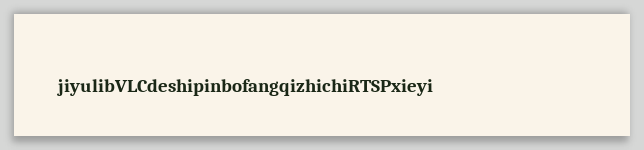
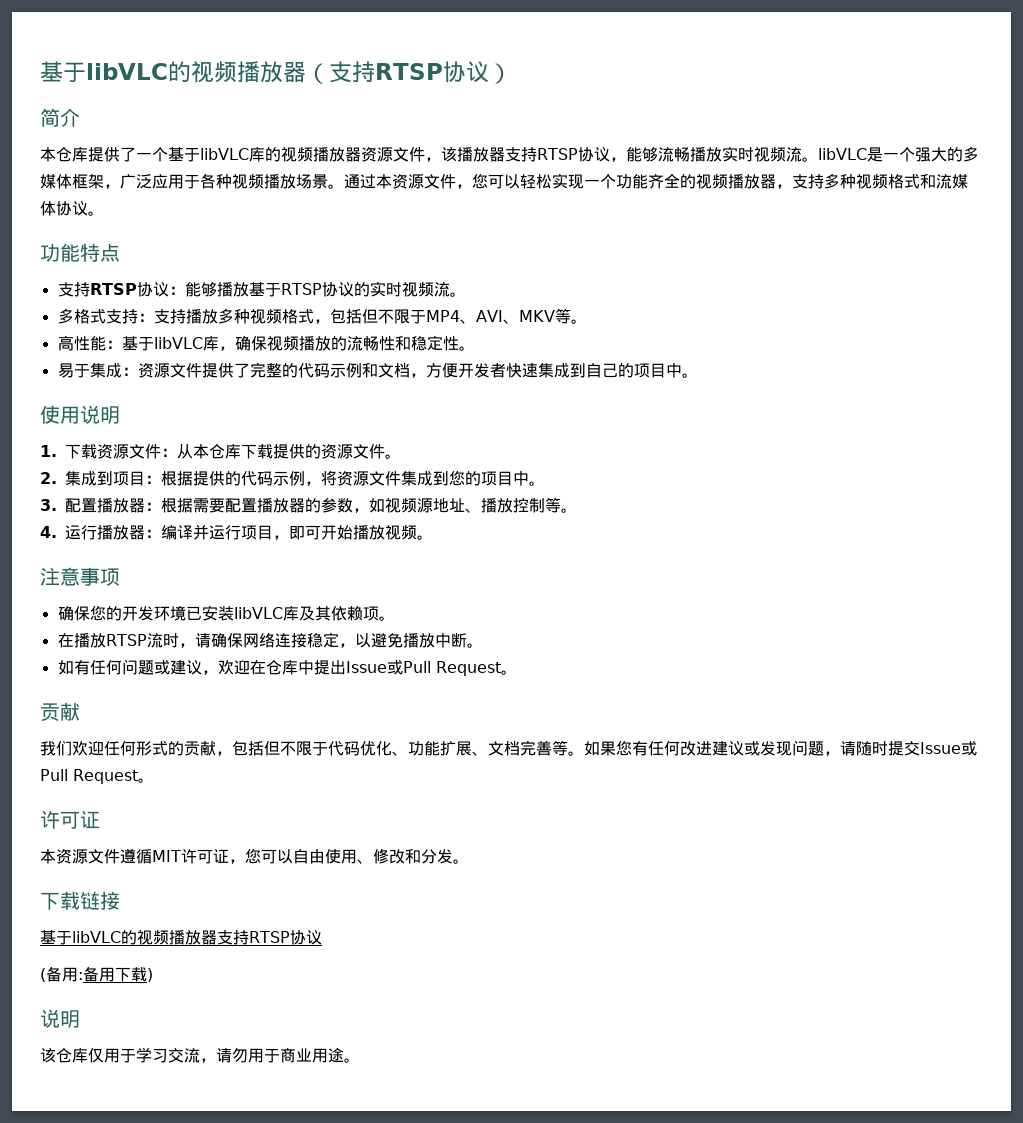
[57,79,433,96] jiyulibVLCdeshipinbofangqizhichiRTSPxieyi -> [40,61,512,84] [40,108,80,127] [40,146,979,162] [40,173,968,189] [40,201,104,216] [40,243,120,262] [57,281,466,297] [57,308,587,324] [57,335,475,351] [57,362,698,378] [40,405,120,424] [40,444,402,459] [40,470,546,486] [40,497,578,513] [40,524,434,540] [40,567,120,586] [57,605,395,621] [57,632,483,648] [57,659,517,676] [40,702,80,722] [40,740,977,756] [40,769,154,784] [40,810,100,829] [40,848,469,864] [40,891,120,910] [40,929,322,945] [40,966,153,982] [40,1009,80,1028] [40,1047,360,1063] 基于libVLC的视频播放器（支持RTSP协议） // 简介 // 本仓库提供了一个基于libVLC库的视频播放器资源文件，该播放器支持RTSP协议，能够流畅播放实时视频流。libVLC是一个强大的多媒体框架，广泛应用于各种视频播放场景。通过本资源文件，您可以轻松实现一个功能齐全的视频播放器，支持多种视频格式和流媒体协议。 // 功能特点 // 支持RTSP协议：能够播放基于RTSP协议的实时视频流。 // 多格式支持：支持播放多种视频格式，包括但不限于MP4、AVI、MKV等。 // 高性能：基于libVLC库，确保视频播放的流畅性和稳定性。 // 易于集成：资源文件提供了完整的代码示例和文档，方便开发者快速集成到自己的项目中。 // 使用说明 // 1.下载资源文件：从本仓库下载提供的资源文件。 // 2.集成到项目：根据提供的代码示例，将资源文件集成到您的项目中。 // 3.配置播放器：根据需要配置播放器的参数，如视频源地址、播放控制等。 // 4.运行播放器：编译并运行项目，即可开始播放视频。 // 注意事项 // 确保您的开发环境已安装libVLC库及其依赖项。 // 在播放RTSP流时，请确保网络连接稳定，以避免播放中断。 // 如有任何问题或建议，欢迎在仓库中提出Issue或Pull Request。 // 贡献 // 我们欢迎任何形式的贡献，包括但不限于代码优化、功能扩展、文档完善等。如果您有任何改进建议或发现问题，请随时提交Issue或Pull Request。 // 许可证 // 本资源文件遵循MIT许可证，您可以自由使用、修改和分发。 // 下载链接 // 基于libVLC的视频播放器支持RTSP协议 // (备用:备用下载) // 说明 // 该仓库仅用于学习交流，请勿用于商业用途。

